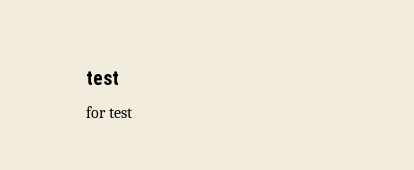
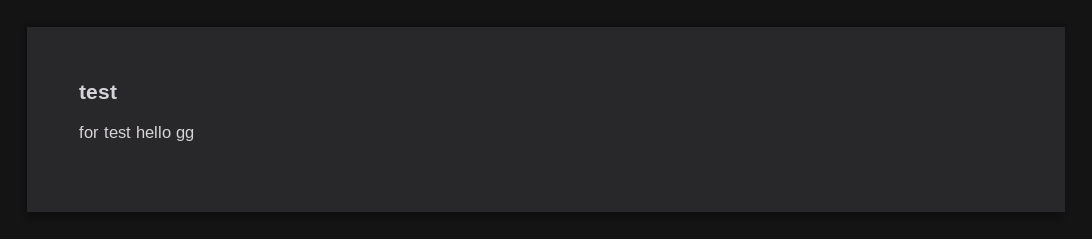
(134, 113) none -> [136,126,194,141] hello gg

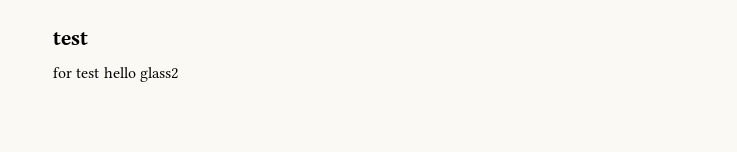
[176,129,194,141] gg -> [139,67,178,82] glass2

